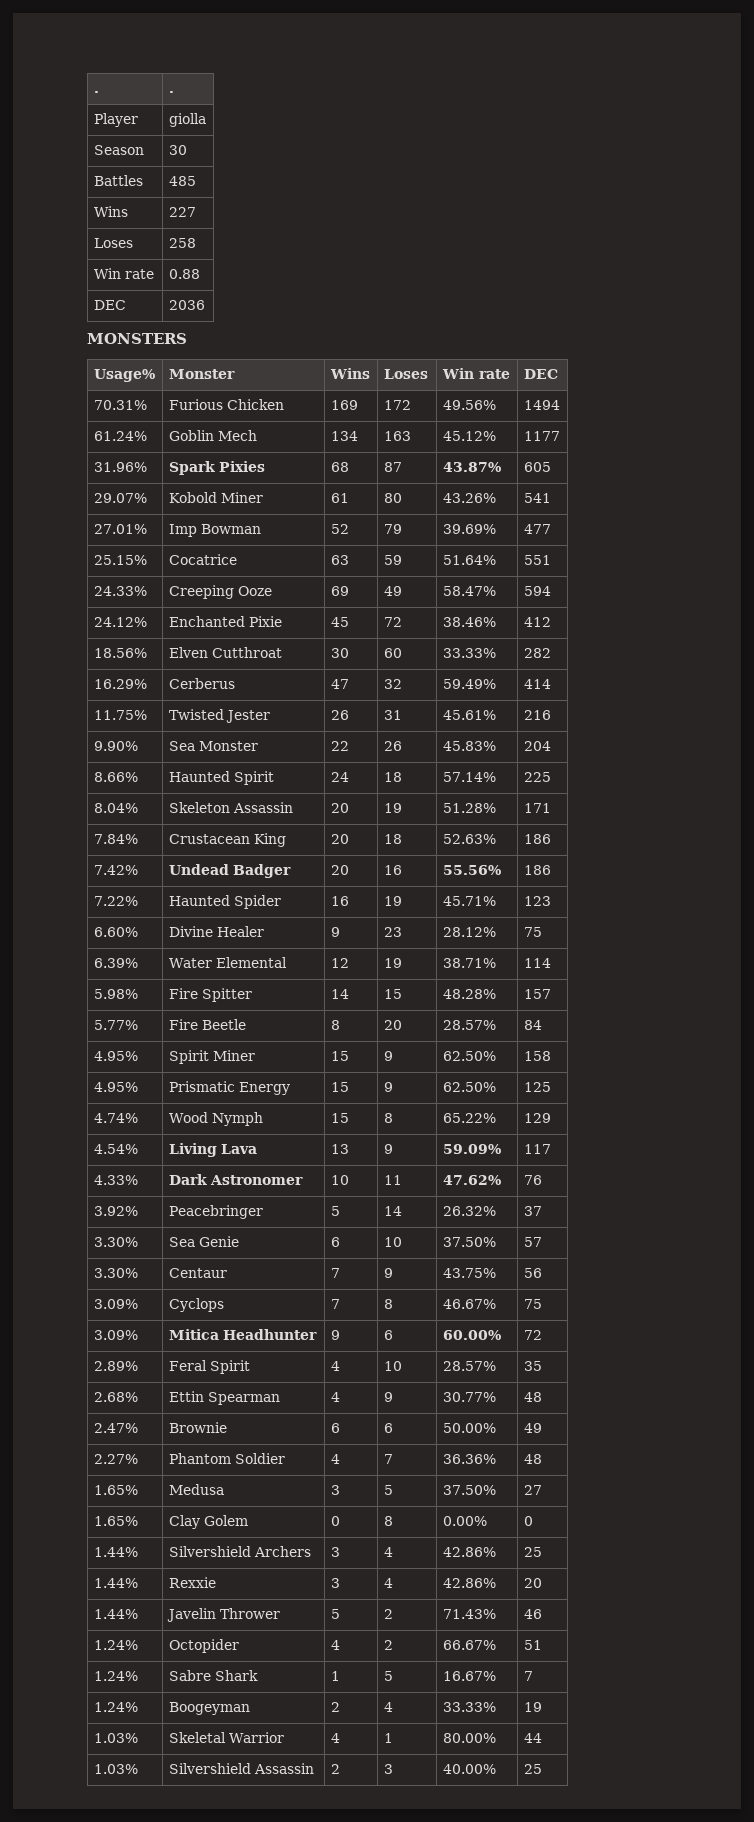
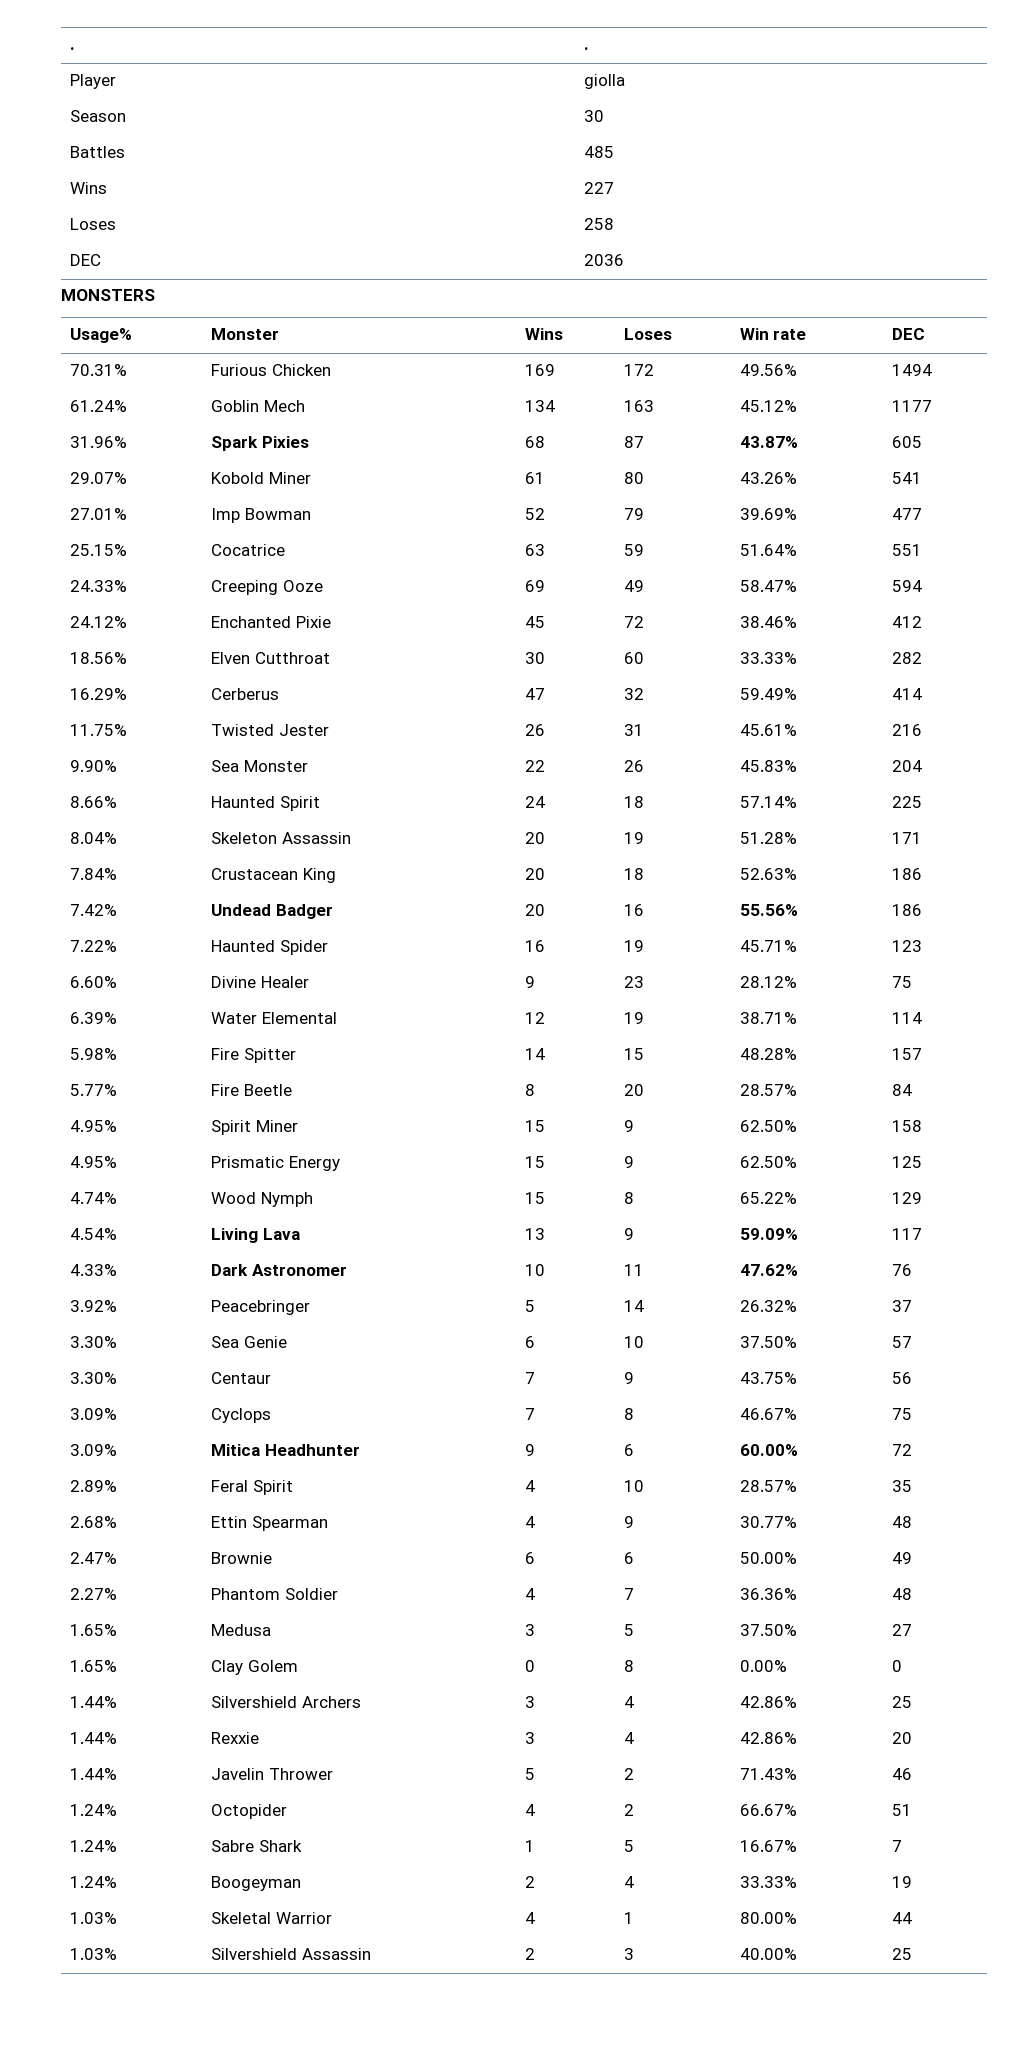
[93,268,154,279] [168,269,200,279] // Win rate | 0.88 -> (614, 224) none

